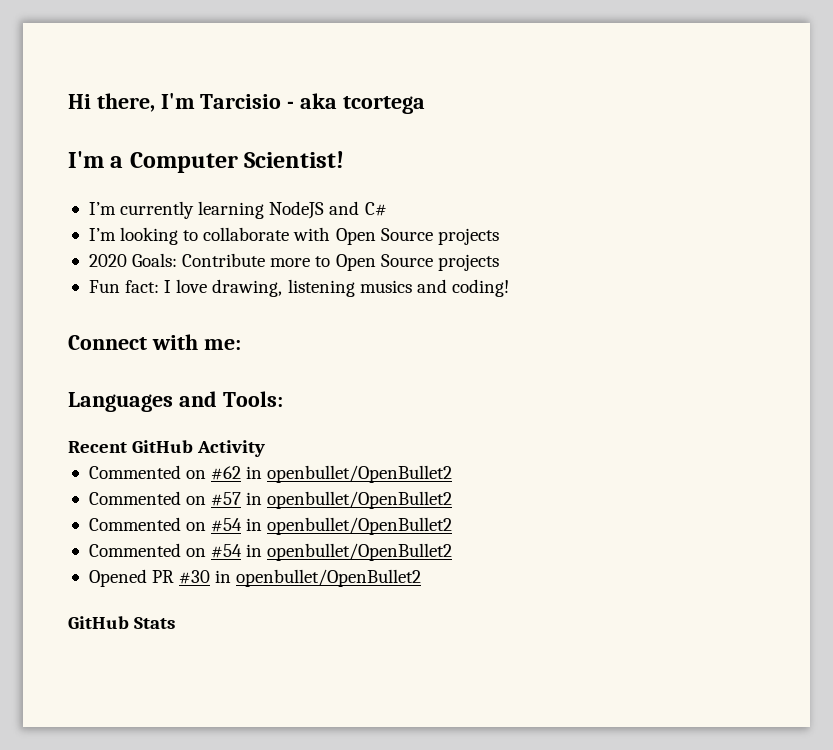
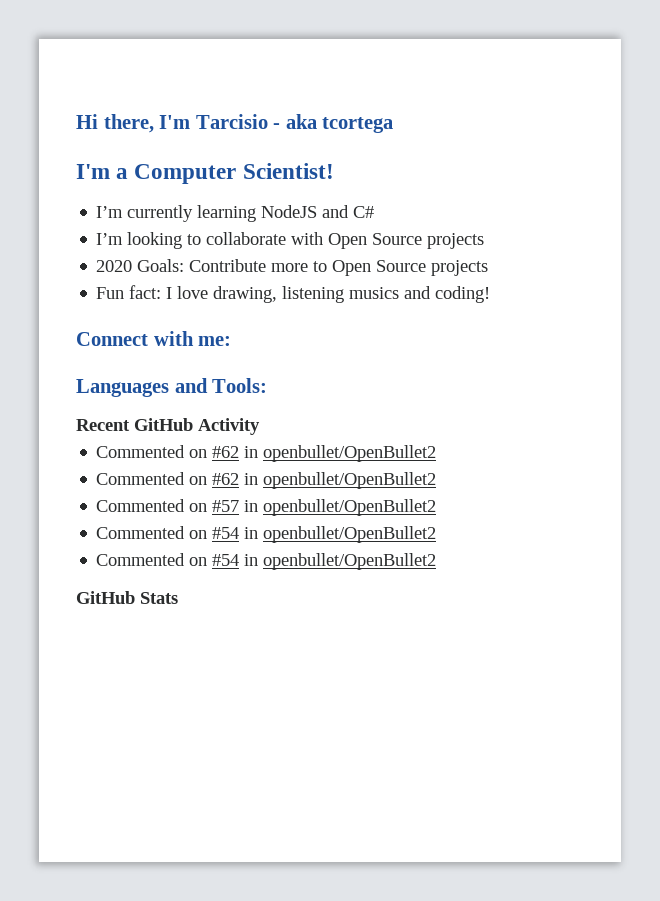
(453, 474) none -> [96,472,437,489] // Commented on #62 in openbullet/OpenBullet2
[88,569,422,587] // Opened PR #30 in openbullet/OpenBullet2 -> (437, 561) none

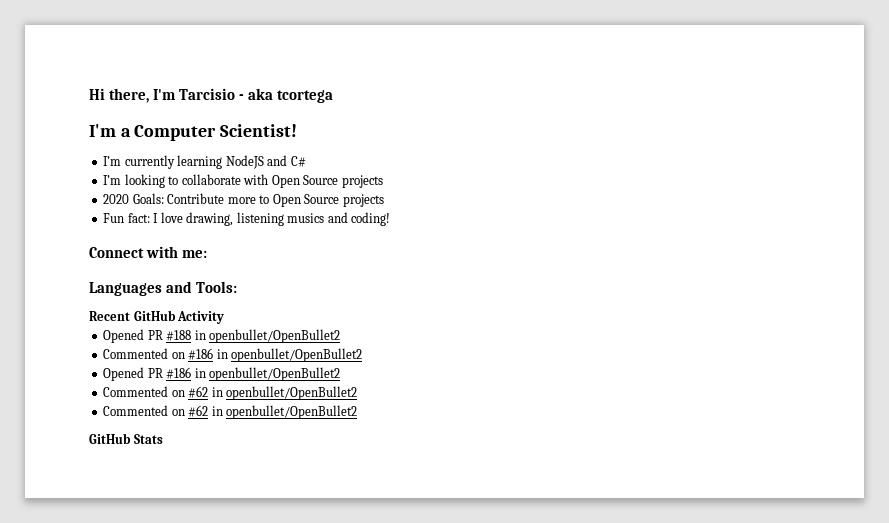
(260, 426) none -> [103,329,341,343] [103,348,363,362] [103,367,341,381] // Opened PR #188 in openbullet/OpenBullet2 // Commented on #186 in openbullet/OpenBullet2 // Opened PR #186 in openbullet/OpenBullet2
[96,499,437,516] [96,526,437,543] [96,553,437,570] // Commented on #57 in openbullet/OpenBullet2 // Commented on #54 in openbullet/OpenBullet2 // Commented on #54 in openbullet/OpenBullet2 -> (358, 412) none

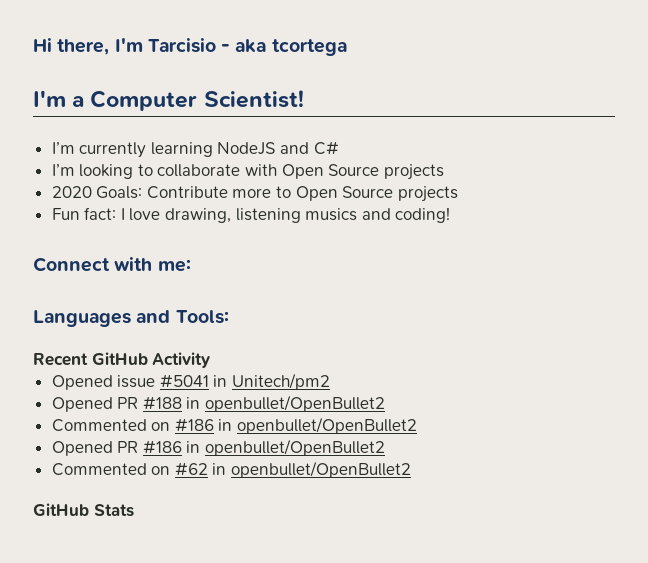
(225, 317) none -> [51,373,331,390] // Opened issue #5041 in Unitech/pm2
[103,405,358,419] // Commented on #62 in openbullet/OpenBullet2 -> (412, 469) none

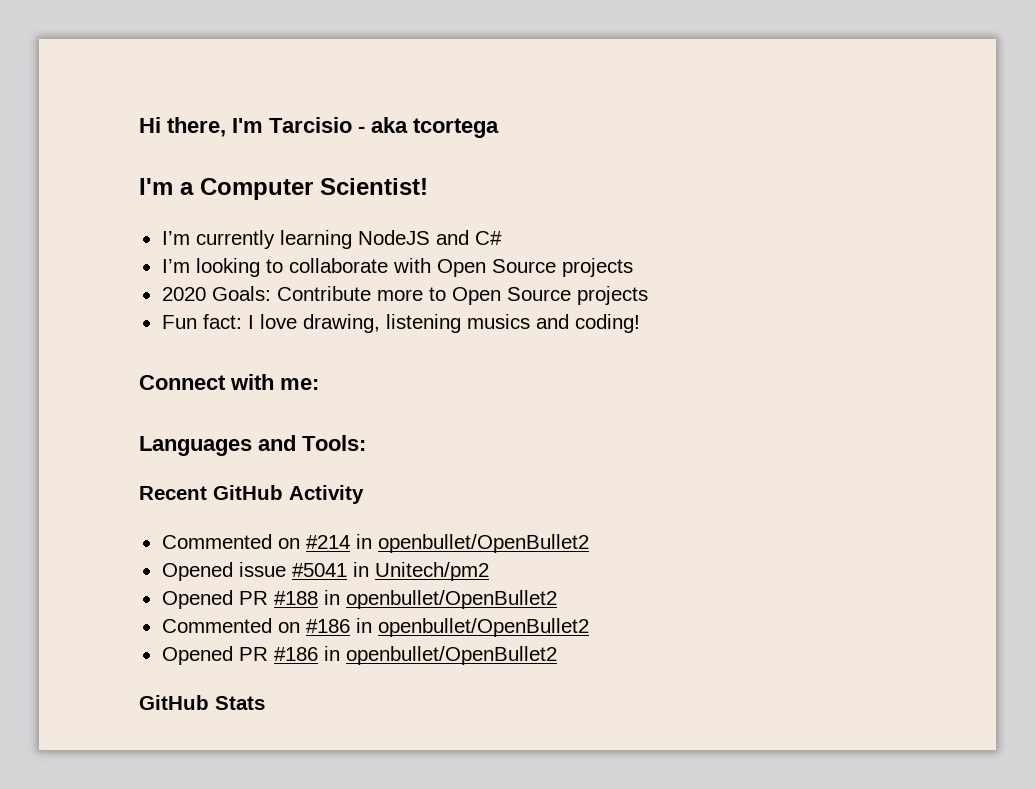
(211, 360) none -> [161,534,589,553] // Commented on #214 in openbullet/OpenBullet2
[51,461,412,478] // Commented on #62 in openbullet/OpenBullet2 -> (557, 655) none

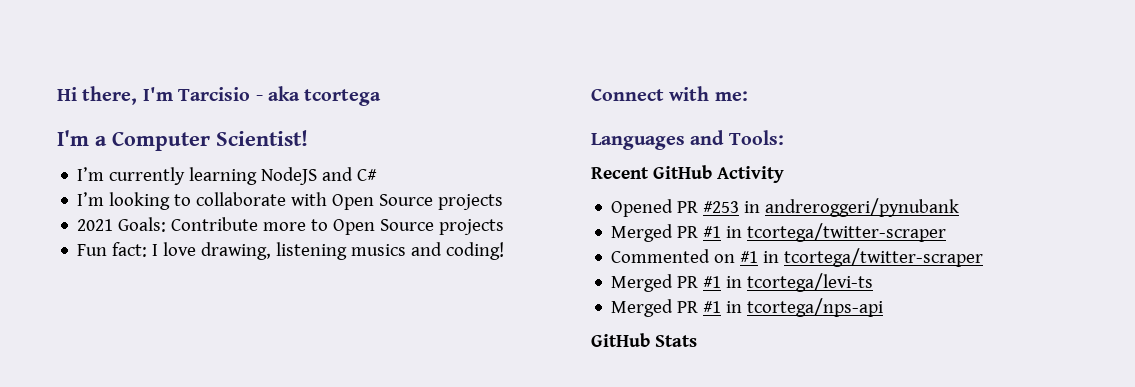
[161,287,206,301] 2020 -> [77,219,114,231] 2021
[161,534,589,553] [161,562,489,581] [161,590,557,609] [161,618,589,637] [161,646,557,665] Commented on #214 in openbullet/OpenBullet2 // Opened issue #5041 in Unitech/pm2 // Opened PR #188 in openbullet/OpenBullet2 // Commented on #186 in openbullet/OpenBullet2 // Opened PR #186 in openbullet/OpenBullet2 -> [611,198,960,217] [611,223,947,242] [611,248,984,267] [611,273,874,292] [611,298,884,317] Opened PR #253 in andreroggeri/pynubank // Merged PR #1 in tcortega/twitter-scraper // Commented on #1 in tcortega/twitter-scraper // Merged PR #1 in tcortega/levi-ts // Merged PR #1 in tcortega/nps-api

